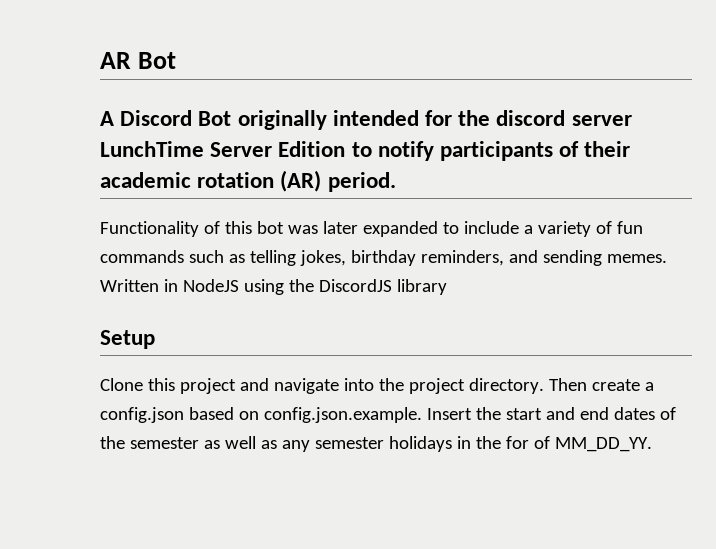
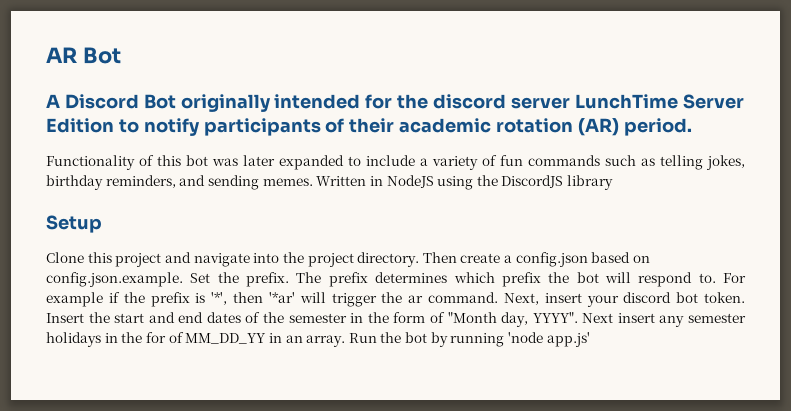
(422, 415) none -> [190,272,746,287] [46,292,746,307] Set the prefix. The prefix determines which prefix the bot will respond to. For example if the prefix is '*', then '*ar' will trigger the ar command. Next, insert your discord bot token.
[203,436,277,449] as well as -> [350,312,655,327] in the form of "Month day, YYYY". Next insert
[554,437,652,452] MM_DD_YY. -> [185,332,590,347] MM_DD_YY in an array. Run the bot by running 'node app.js'

